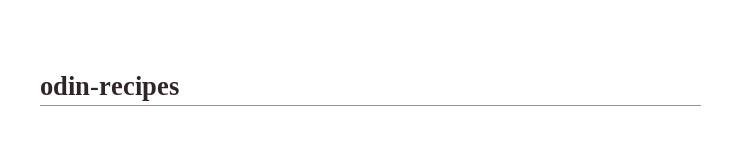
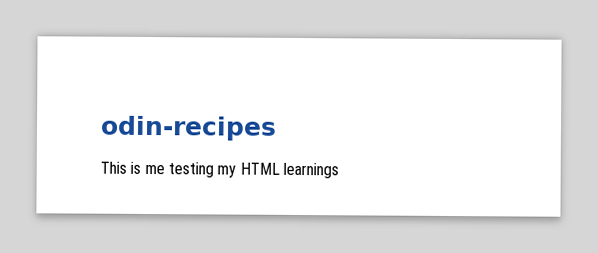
(179, 88) none -> [100,161,339,179] // This is me testing my HTML learnings

